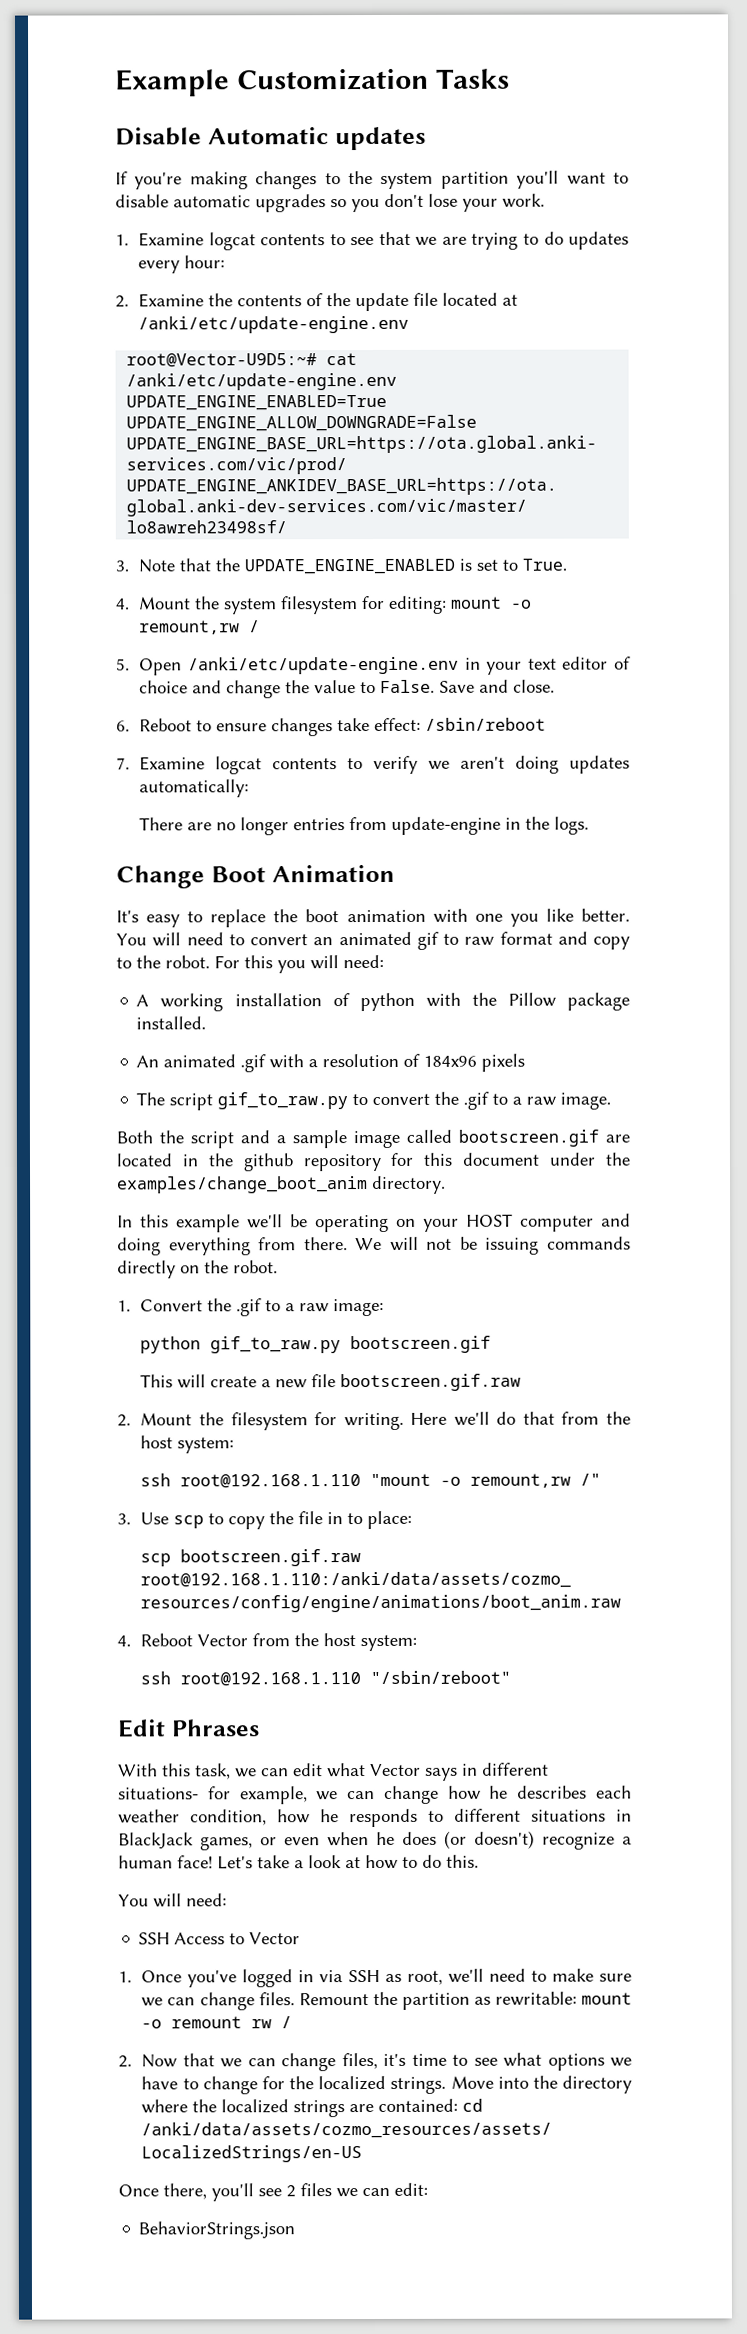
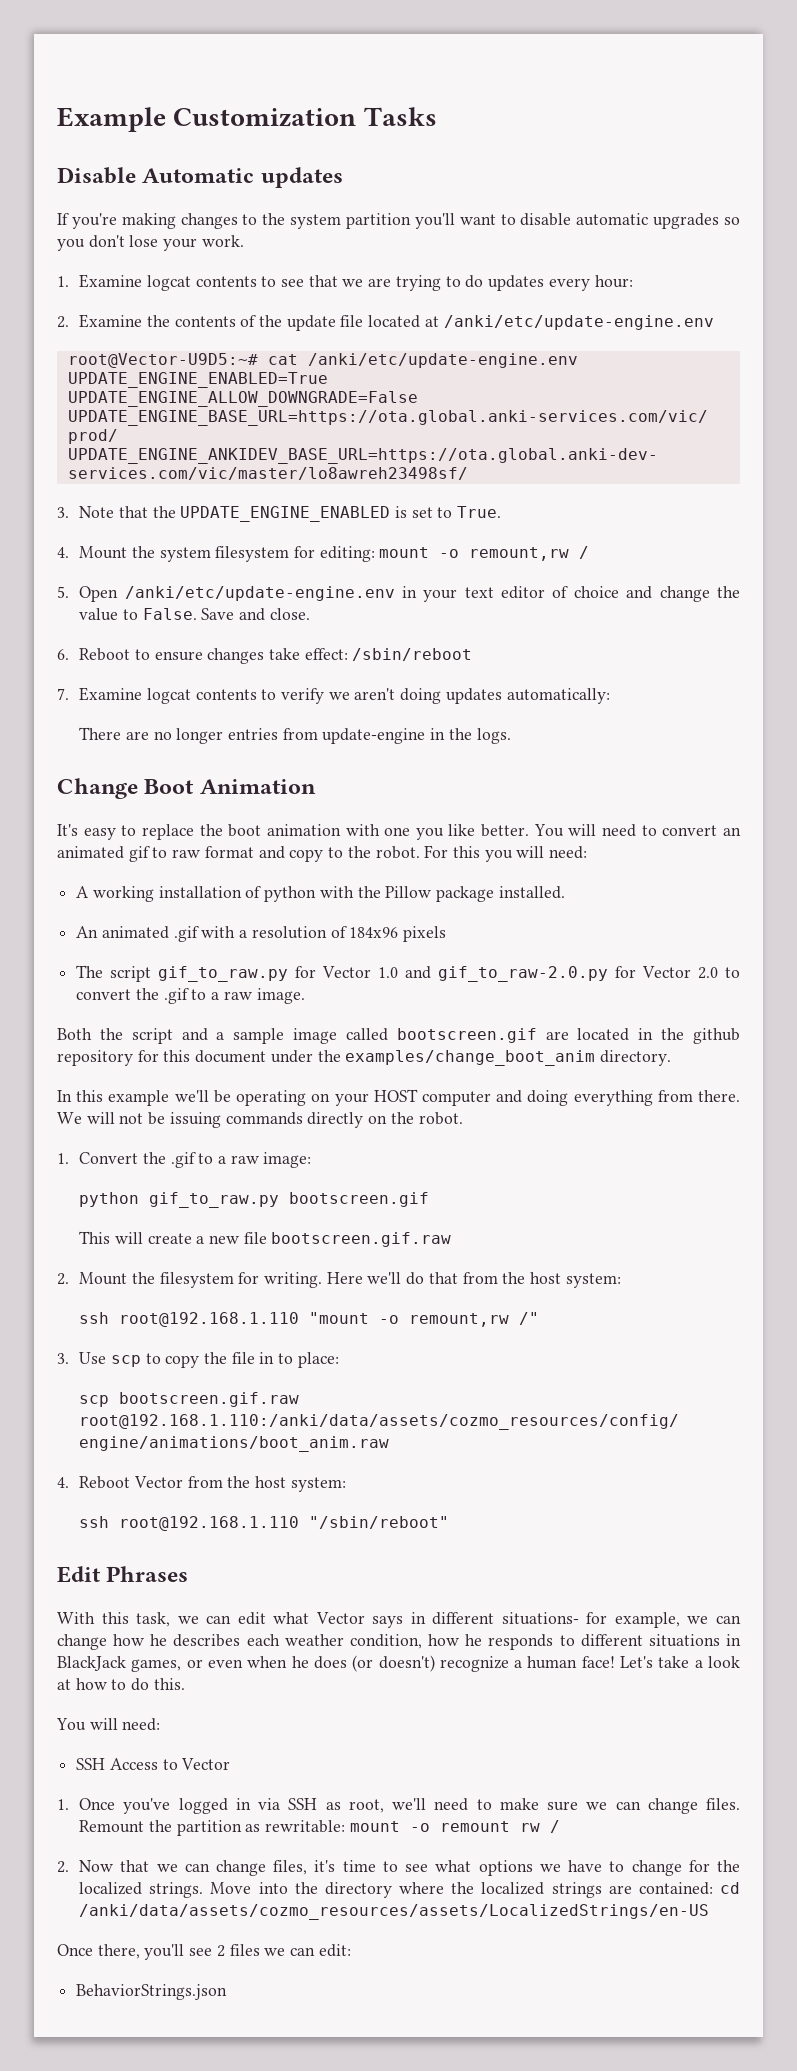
(349, 1101) none -> [295,966,719,982] for Vector 1.0 and gif_to_raw-2.0.py for Vector 2.0

